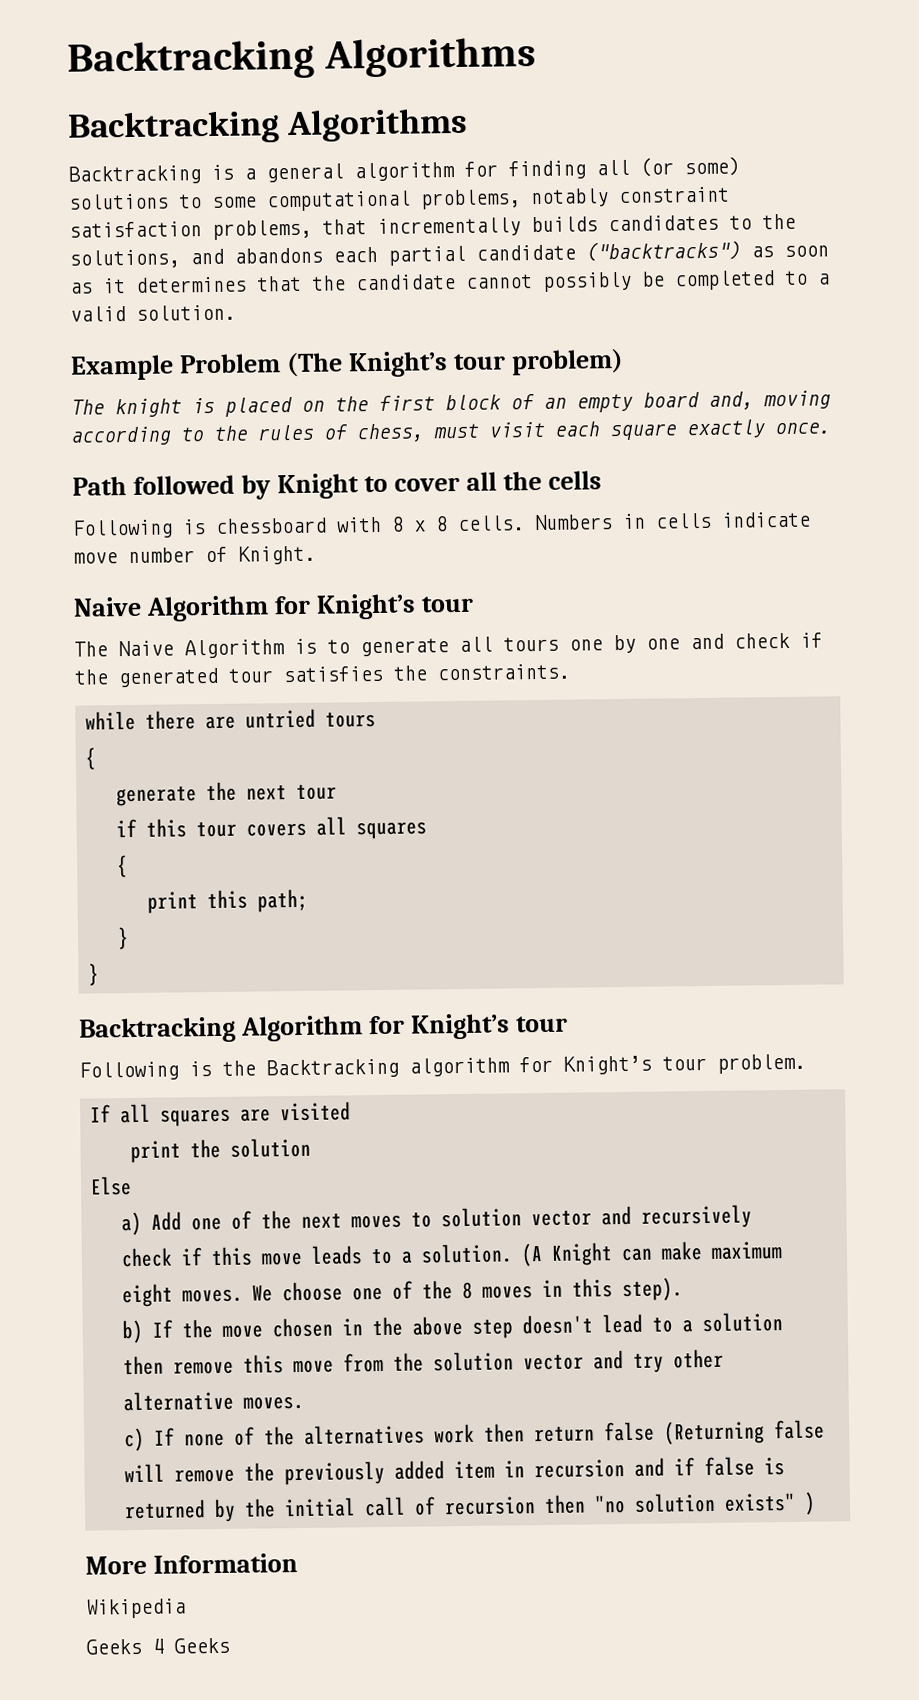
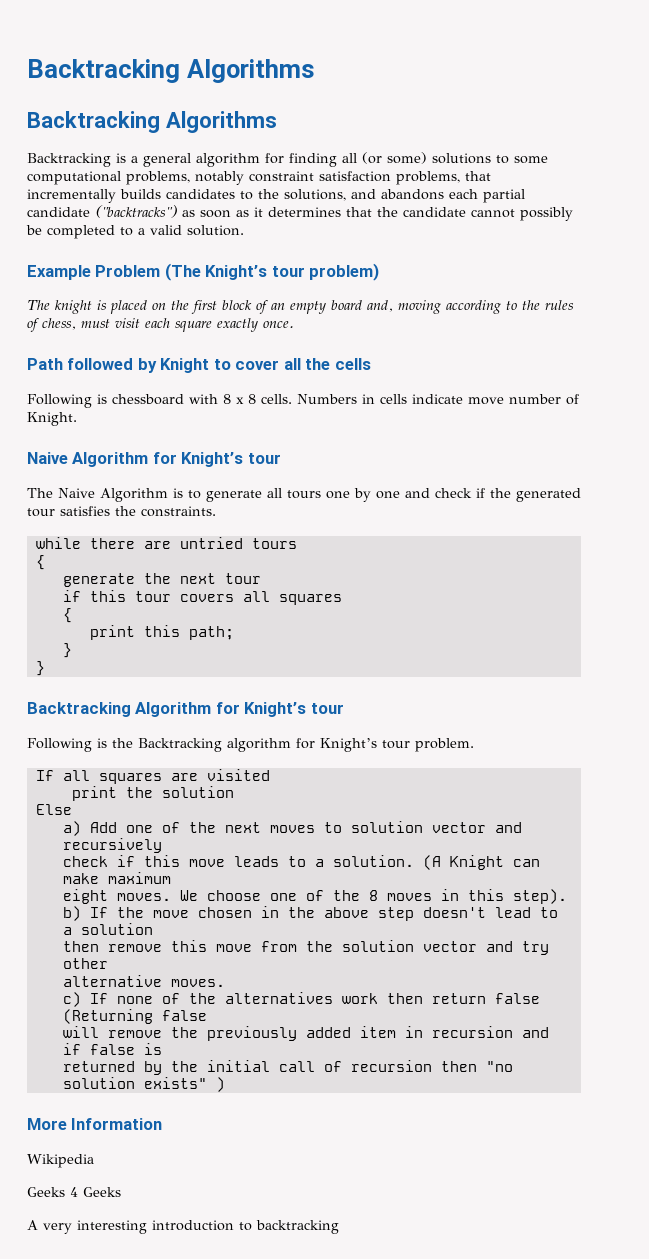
(230, 1645) none -> [27,1220,339,1234] // A very interesting introduction to backtracking

